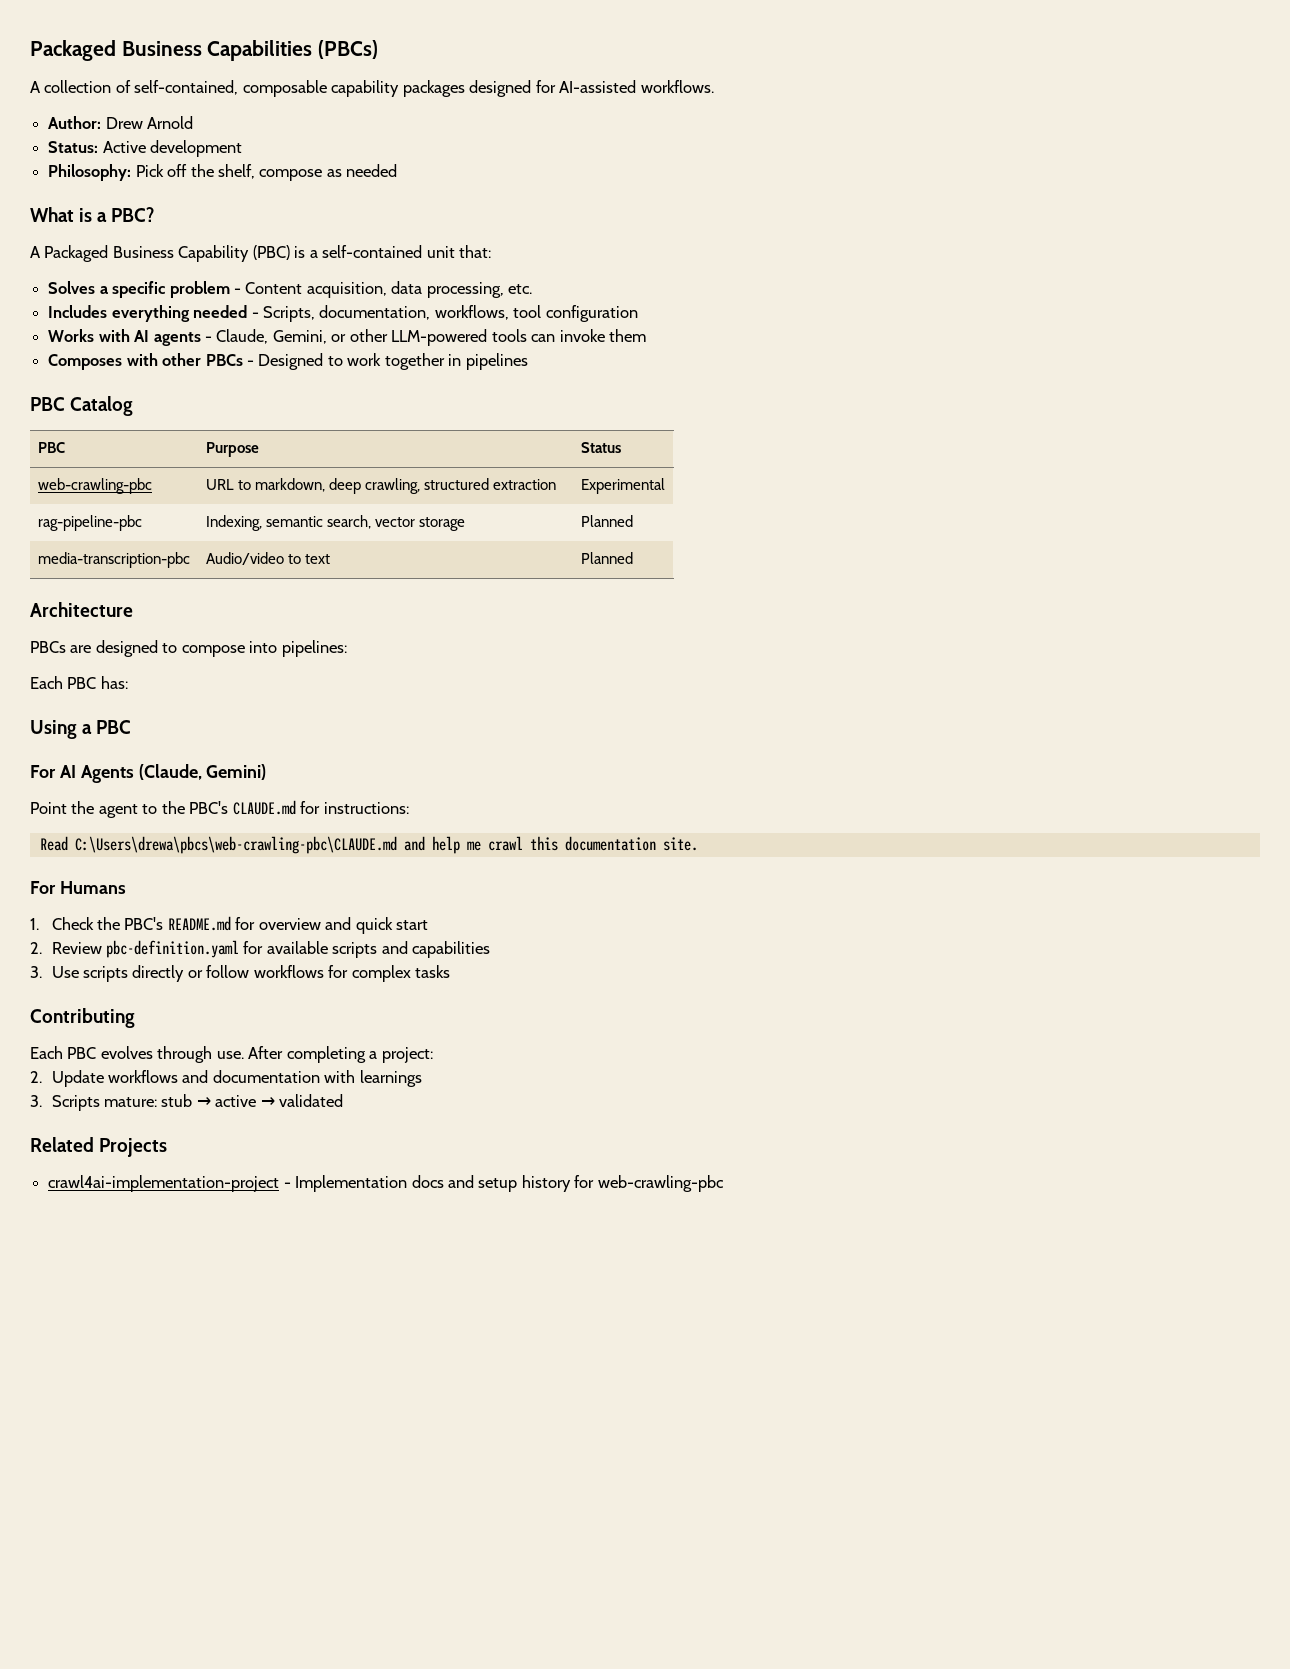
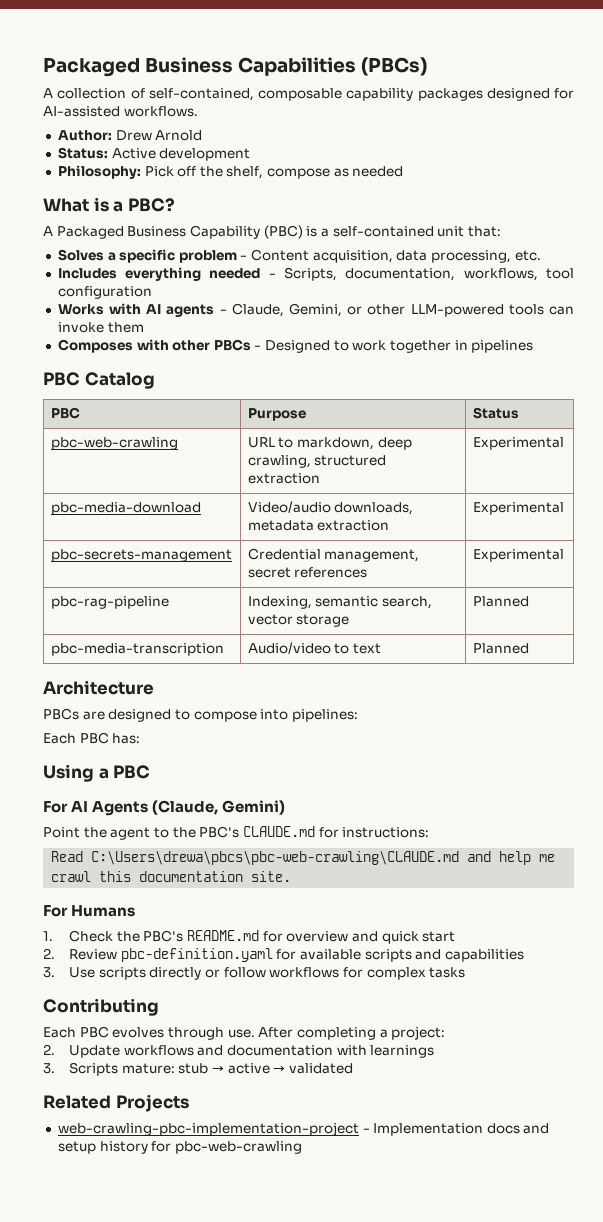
[37,478,152,494] web-crawling-pbc -> [50,437,178,450] pbc-web-crawling
[37,515,142,531] rag-pipeline-pbc -> [50,502,201,515] [247,501,414,515] [247,520,390,531] [472,502,564,515] [50,549,232,562] [247,548,420,562] [247,567,368,578] [472,549,564,562] [50,596,169,609] pbc-media-download | Video/audio downloads, metadata extraction | Experimental // pbc-secrets-management | Credential management, secret references | Experimental // pbc-rag-pipeline
[37,552,190,568] media-transcription-pbc -> [50,643,224,656] pbc-media-transcription
[74,836,397,854] C:\Users\drewa\pbcs\web-crawling-pbc\CLAUDE.md -> [91,851,460,865] C:\Users\drewa\pbcs\pbc-web-crawling\CLAUDE.md
[48,1175,280,1192] crawl4ai-implementation-project -> [57,1122,359,1136] web-crawling-pbc-implementation-project
[597,1175,724,1192] web-crawling-pbc -> [174,1141,302,1154] pbc-web-crawling

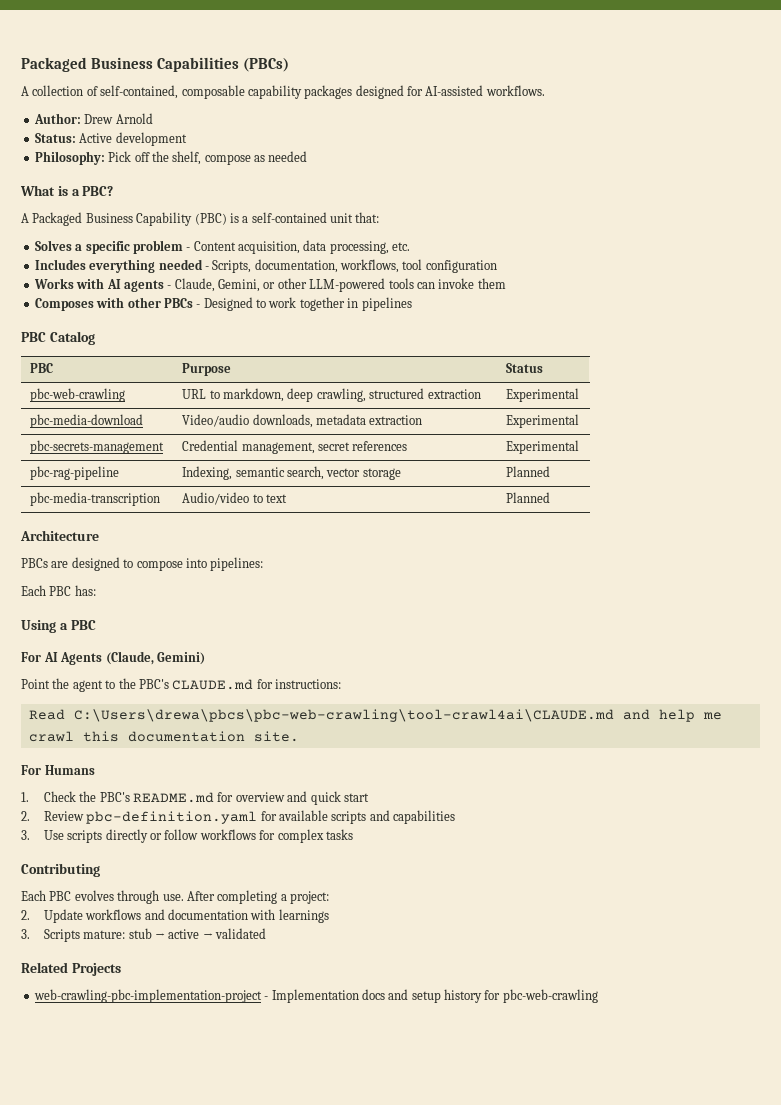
[91,851,460,865] C:\Users\drewa\pbcs\pbc-web-crawling\CLAUDE.md -> [73,709,614,722] C:\Users\drewa\pbcs\pbc-web-crawling\tool-crawl4ai\CLAUDE.md

